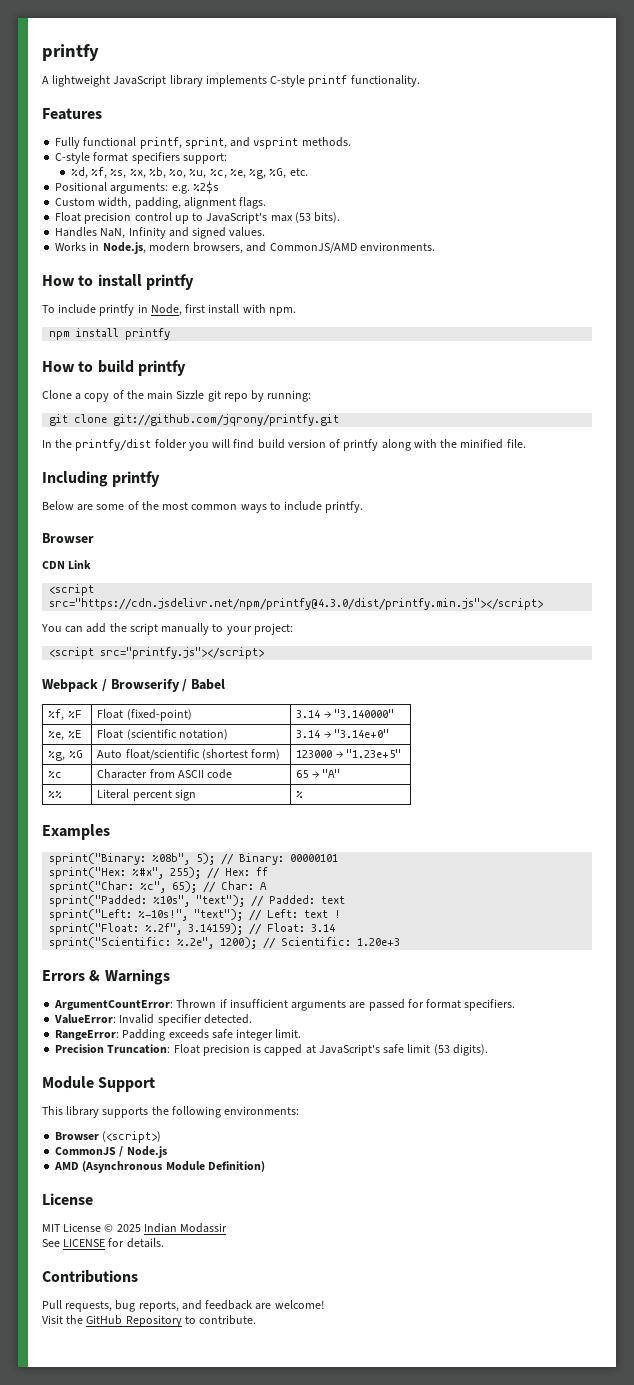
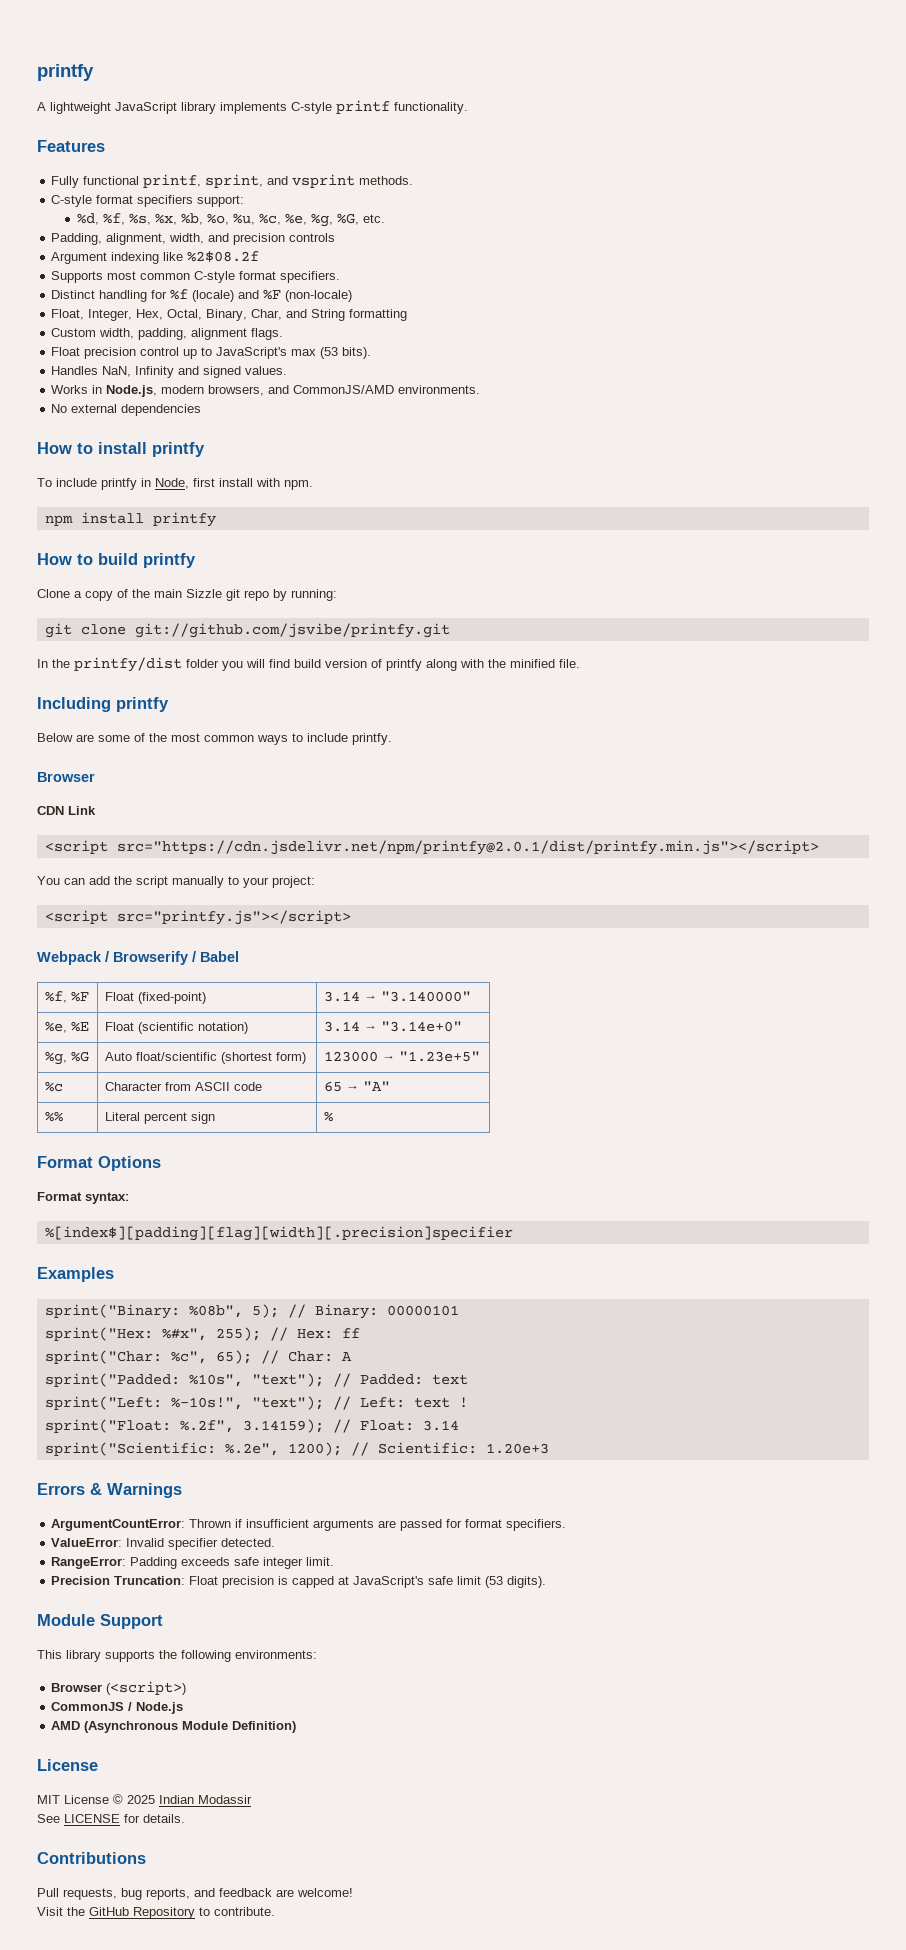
[55,181,219,194] Positional arguments: e.g. %2$s -> [51,233,336,245] [51,251,260,264] [51,271,341,283] [51,289,353,302] [51,309,408,321] Padding, alignment, width, and precision controls // Argument indexing like %2$08.2f // Supports most common C-style format specifiers. // Distinct handling for %f (locale) and %F (non-locale) // Float, Integer, Hex, Octal, Binary, Char, and String formatting
(435, 246) none -> [51,404,202,416] // No external dependencies
[113,414,340,426] git://github.com/jqrony/printfy.git -> [134,623,450,638] git://github.com/jsvibe/printfy.git
[49,598,544,610] src="https://cdn.jsdelivr.net/npm/printfy@4.3.0/dist/printfy.min.js"></script> -> [116,840,819,855] src="https://cdn.jsdelivr.net/npm/printfy@2.0.1/dist/printfy.min.js"></script>
(304, 794) none -> [37,1156,161,1171] [37,1192,129,1204] [44,1226,513,1241] // Format Options // Format syntax: // %[index$][padding][flag][width][.precision]specifier

